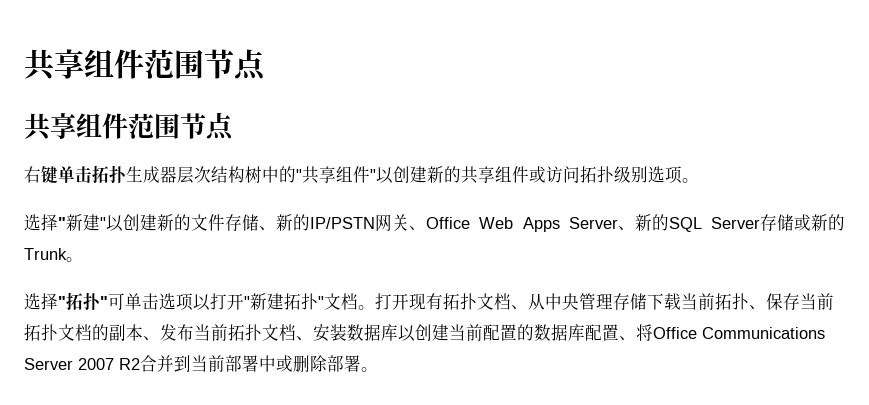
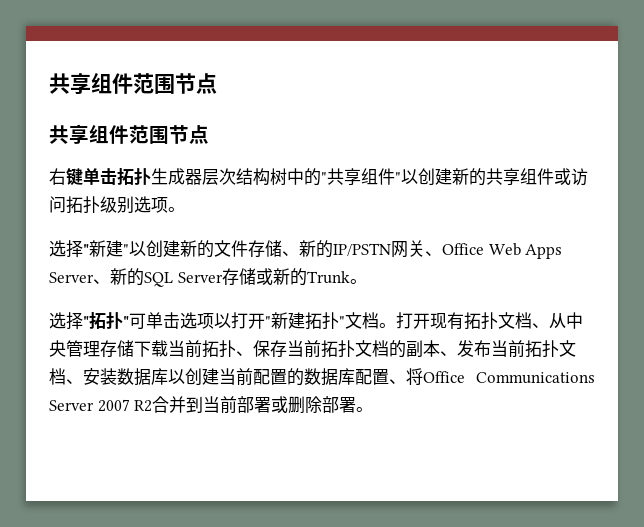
[259,355,276,372] 中 -> (272, 405) none

